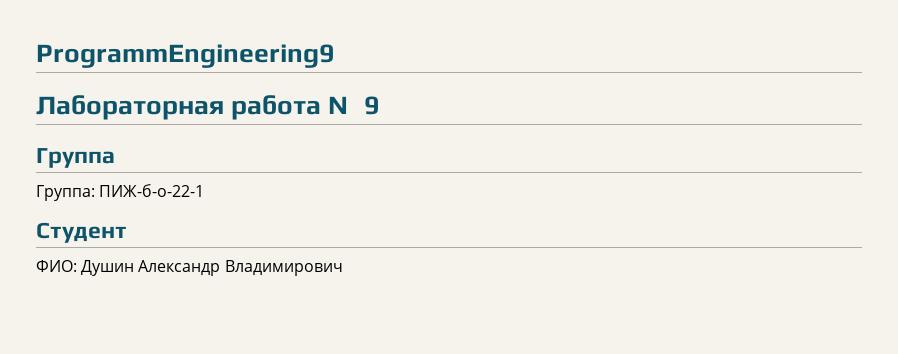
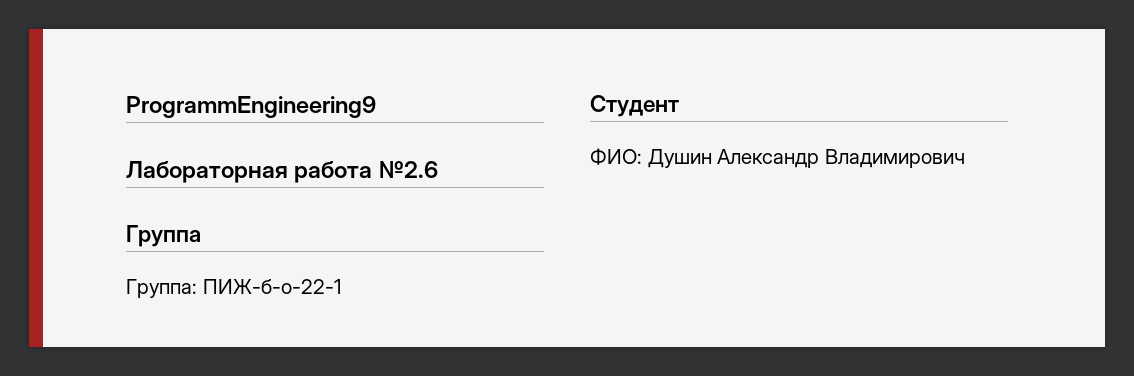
[328,96,380,115] №9 -> [378,161,438,178] №2.6

